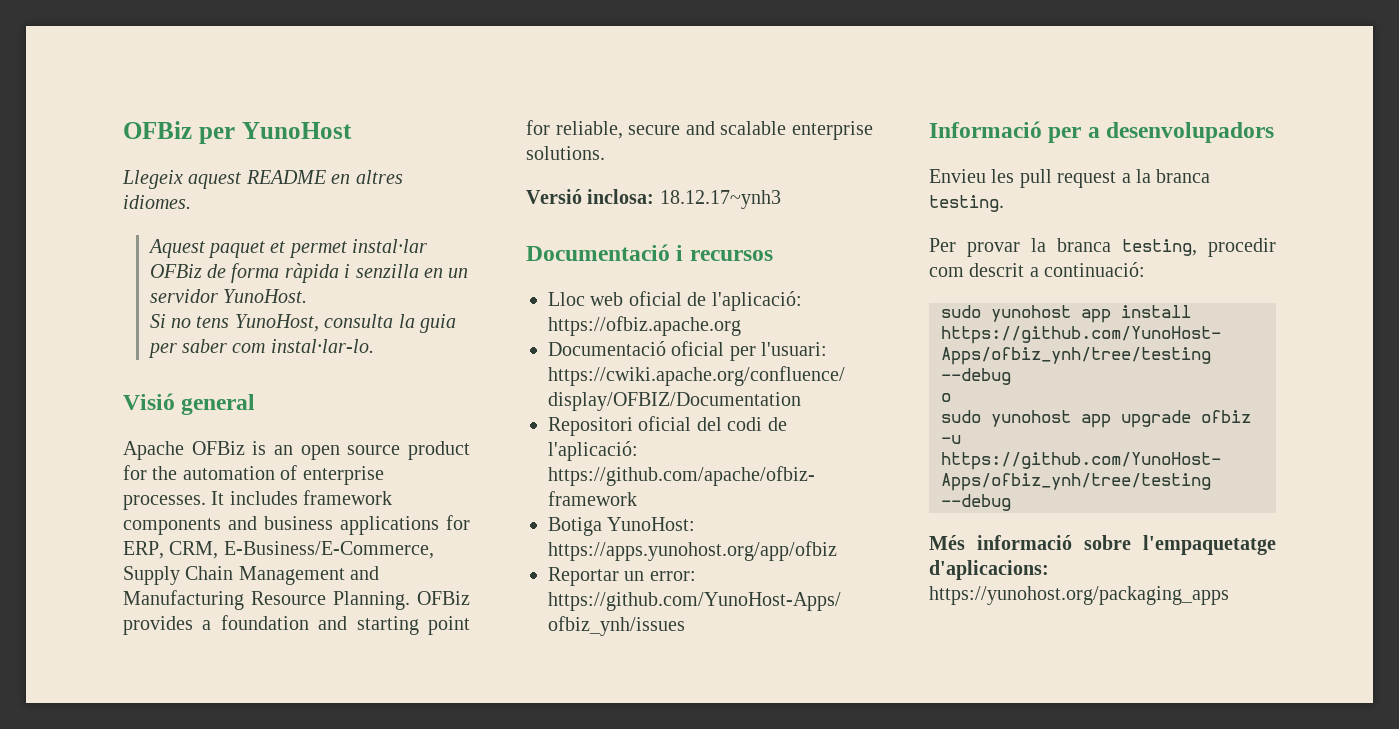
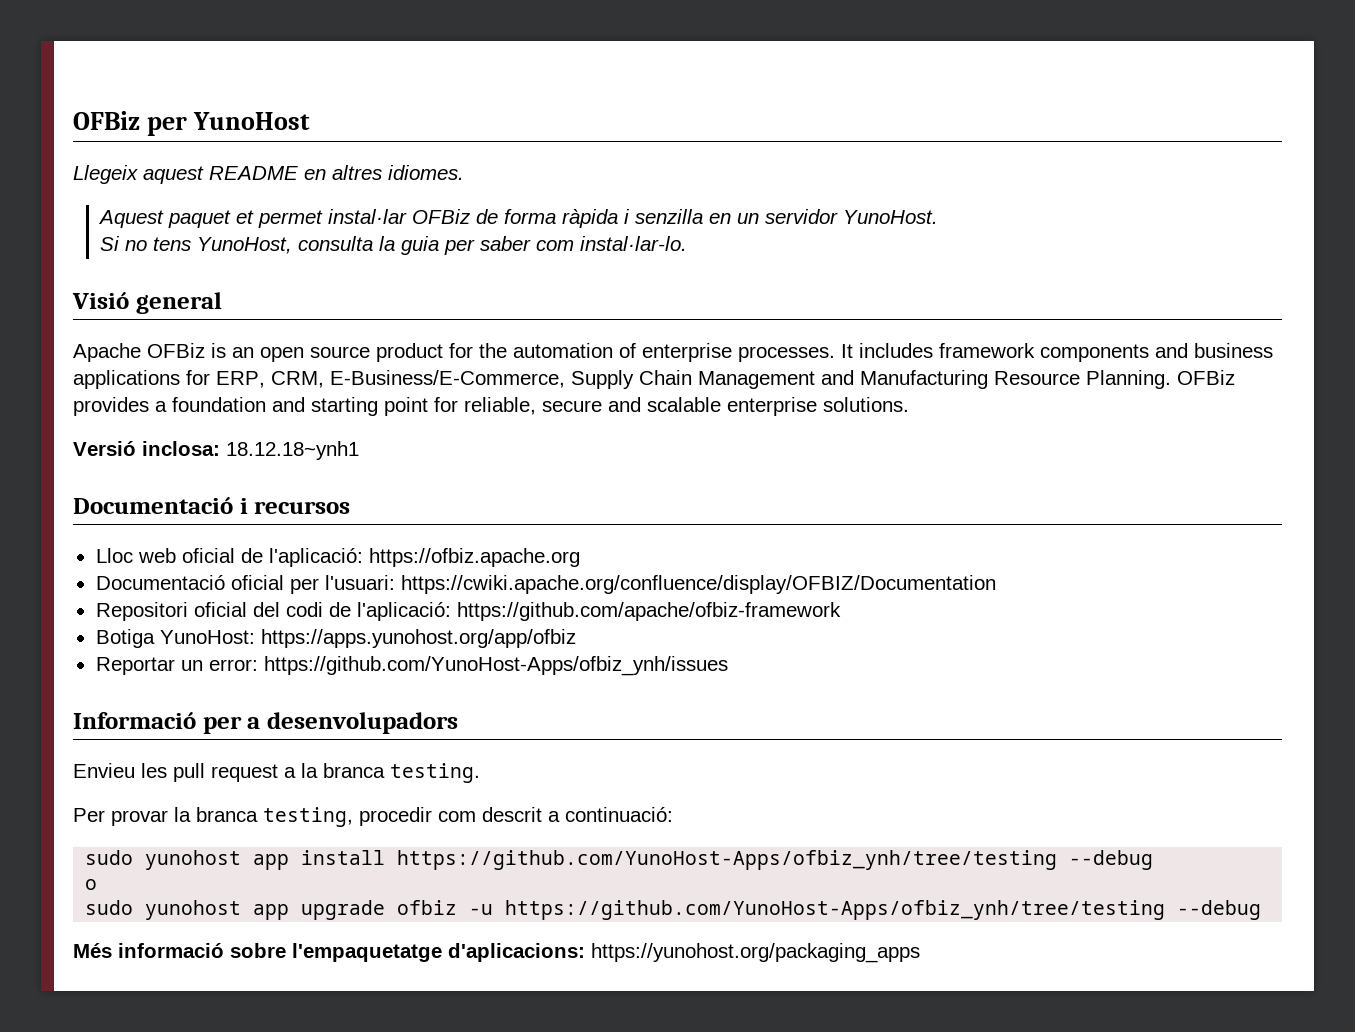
[659,190,781,209] 18.12.17~ynh3 -> [226,441,359,460] 18.12.18~ynh1

